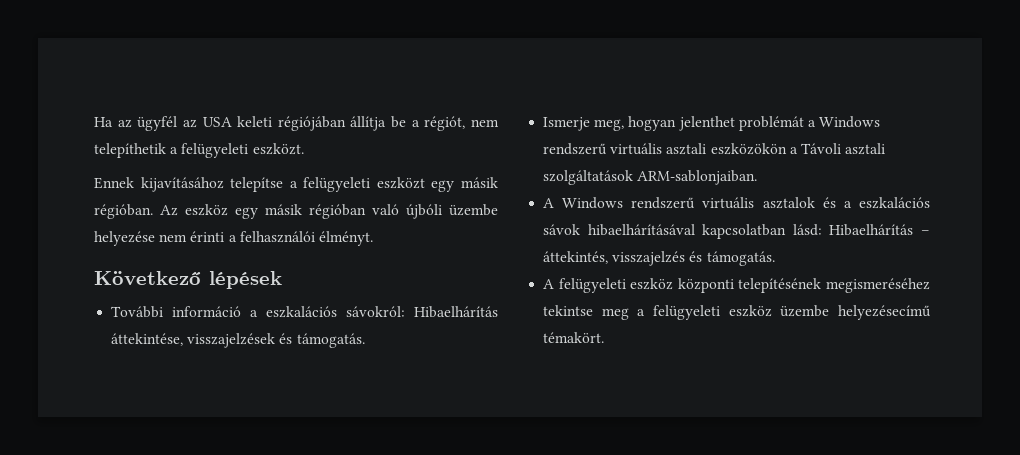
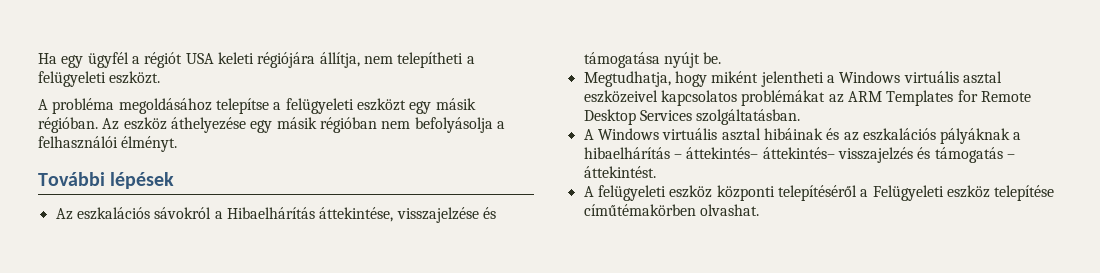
[117,116,499,131] [94,143,166,158] az ügyfél az USA keleti régiójában állítja be a régiót, nem telepíthetik -> [61,52,464,68] egy ügyfél a régiót USA keleti régiójára állítja, nem telepítheti
[94,177,224,192] Ennek kijavításához -> [38,98,212,114] A probléma megoldásához
(228, 210) none -> [170,117,246,133] áthelyezése
[372,204,498,219] [94,231,225,246] való újbóli üzembe helyezése nem érinti -> [381,117,493,133] nem befolyásolja
[94,271,201,285] Következő -> [38,172,105,186] További
[111,306,498,318] [111,333,365,348] [543,116,881,131] [543,143,886,155] [543,170,758,185] [543,197,930,209] [543,224,930,239] [543,251,775,266] [543,278,930,293] [543,305,931,320] [543,332,605,343] További információ a eszkalációs sávokról: Hibaelhárítás áttekintése, visszajelzések és támogatás. // Ismerje meg, hogyan jelenthet problémát a Windows rendszerű virtuális asztali eszközökön a Távoli asztali szolgáltatások ARM-sablonjaiban. // A Windows rendszerű virtuális asztalok és a eszkalációs sávok hibaelhárításával kapcsolatban lásd: Hibaelhárítás – áttekintés, visszajelzés és támogatás. // A felügyeleti eszköz központi telepítésének megismeréséhez tekintse meg a felügyeleti eszköz üzembe helyezésecímű témakört. -> [55,207,496,223] [583,52,722,68] [583,71,1002,87] [583,90,1031,106] [583,109,801,125] [583,128,1022,144] [583,147,1015,163] [583,166,656,178] [583,185,1055,201] [583,204,759,216] Az eszkalációs sávokról a Hibaelhárítás áttekintése, visszajelzése és támogatása nyújt be. // Megtudhatja, hogy miként jelentheti a Windows virtuális asztal eszközeivel kapcsolatos problémákat az ARM Templates for Remote Desktop Services szolgáltatásban. // A Windows virtuális asztal hibáinak és az eszkalációs pályáknak a hibaelhárítás – áttekintés– áttekintés– visszajelzés és támogatás – áttekintést. // A felügyeleti eszköz központi telepítéséről a Felügyeleti eszköz telepítése címűtémakörben olvashat.

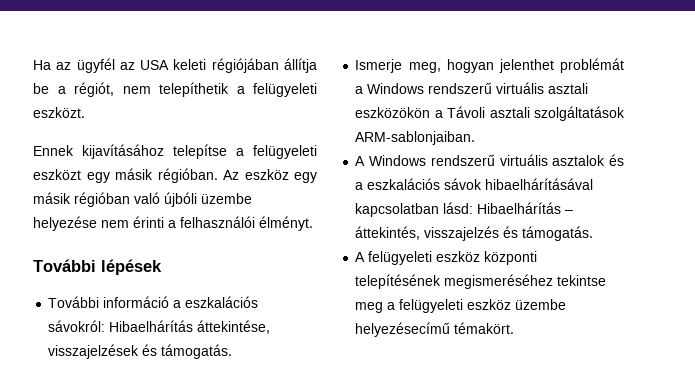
[61,52,464,68] egy ügyfél a régiót USA keleti régiójára állítja, nem telepítheti -> [56,58,317,73] [33,82,229,97] az ügyfél az USA keleti régiójában állítja be a régiót, nem telepíthetik
[38,98,212,114] A probléma megoldásához -> [33,144,164,159] Ennek kijavításához
[170,117,246,133] áthelyezése -> (289, 174) none
[381,117,493,133] nem befolyásolja -> [134,192,252,207] [33,216,164,231] való újbóli üzembe helyezése nem érinti
[55,207,496,223] [583,52,722,68] [583,71,1002,87] [583,90,1031,106] [583,109,801,125] [583,128,1022,144] [583,147,1015,163] [583,166,656,178] [583,185,1055,201] [583,204,759,216] Az eszkalációs sávokról a Hibaelhárítás áttekintése, visszajelzése és támogatása nyújt be. // Megtudhatja, hogy miként jelentheti a Windows virtuális asztal eszközeivel kapcsolatos problémákat az ARM Templates for Remote Desktop Services szolgáltatásban. // A Windows virtuális asztal hibáinak és az eszkalációs pályáknak a hibaelhárítás – áttekintés– áttekintés– visszajelzés és támogatás – áttekintést. // A felügyeleti eszköz központi telepítéséről a Felügyeleti eszköz telepítése címűtémakörben olvashat. -> [48,296,259,308] [48,320,271,334] [48,344,233,359] [355,58,624,73] [355,82,589,94] [355,106,625,121] [355,131,476,145] [355,154,624,166] [355,178,594,190] [355,202,574,217] [355,226,594,241] [355,251,538,265] [355,274,607,289] [355,299,567,313] [355,322,515,337] További információ a eszkalációs sávokról: Hibaelhárítás áttekintése, visszajelzések és támogatás. // Ismerje meg, hogyan jelenthet problémát a Windows rendszerű virtuális asztali eszközökön a Távoli asztali szolgáltatások ARM-sablonjaiban. // A Windows rendszerű virtuális asztalok és a eszkalációs sávok hibaelhárításával kapcsolatban lásd: Hibaelhárítás – áttekintés, visszajelzés és támogatás. // A felügyeleti eszköz központi telepítésének megismeréséhez tekintse meg a felügyeleti eszköz üzembe helyezésecímű témakört.

